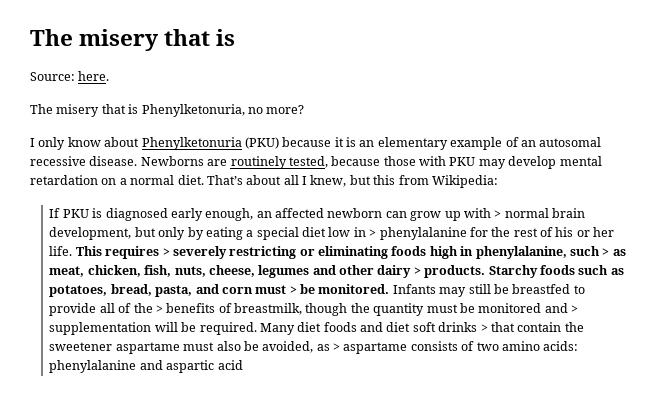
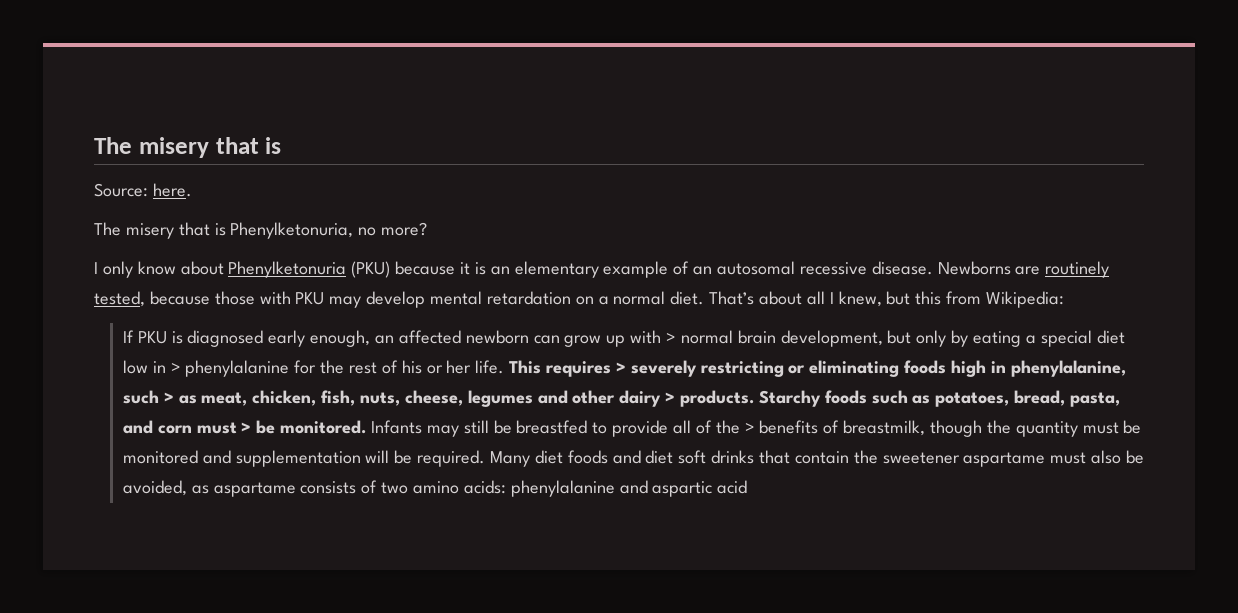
[571,305,579,313] > -> (231, 457) none
[480,324,488,332] > -> (755, 457) none
[333,343,341,351] > -> (209, 489) none

